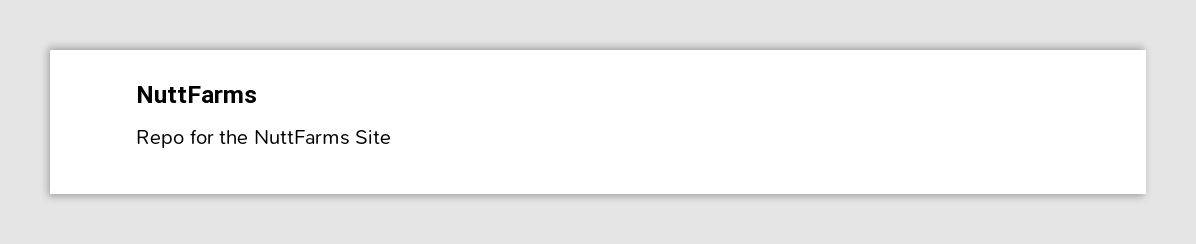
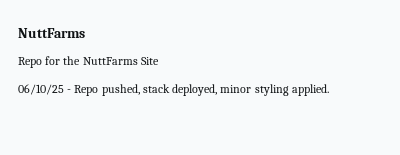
(392, 137) none -> [18,84,329,96] // 06/10/25 - Repo pushed, stack deployed, minor styling applied.

